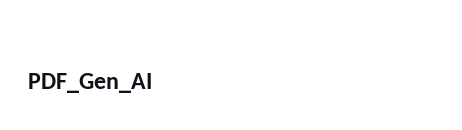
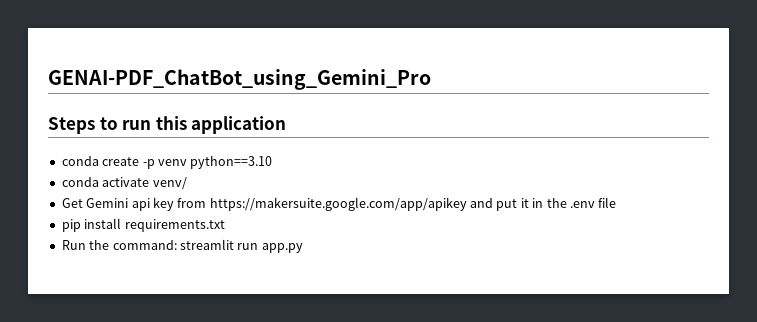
[28,73,152,93] PDF_Gen_AI -> [48,69,431,90] [48,116,287,134] [61,156,273,169] [61,177,187,190] [61,197,617,211] [61,218,225,232] [61,239,303,253] GENAI-PDF_ChatBot_using_Gemini_Pro // Steps to run this application // conda create -p venv python==3.10 // conda activate venv/ // Get Gemini api key from https://makersuite.google.com/app/apikey and put it in the .env file // pip install requirements.txt // Run the command: streamlit run app.py

